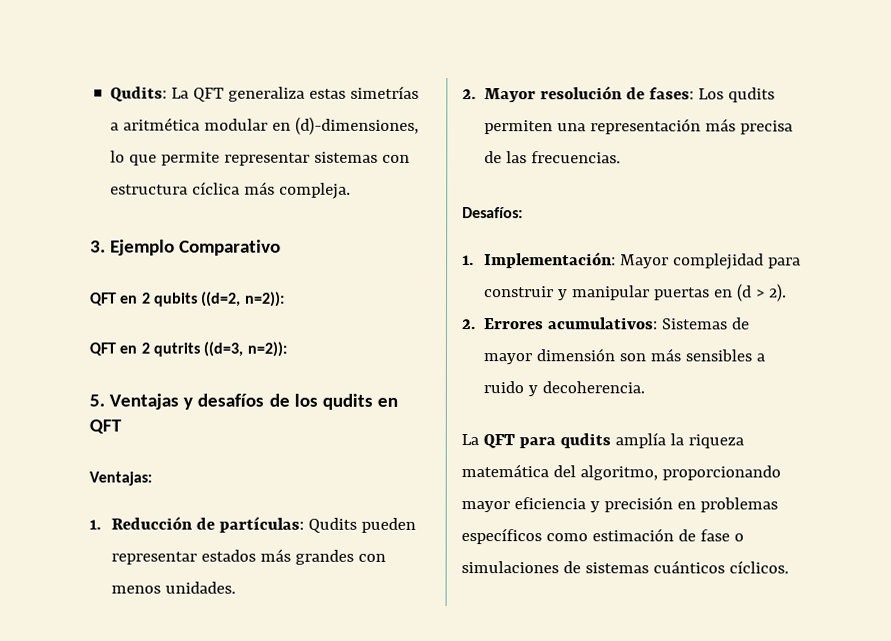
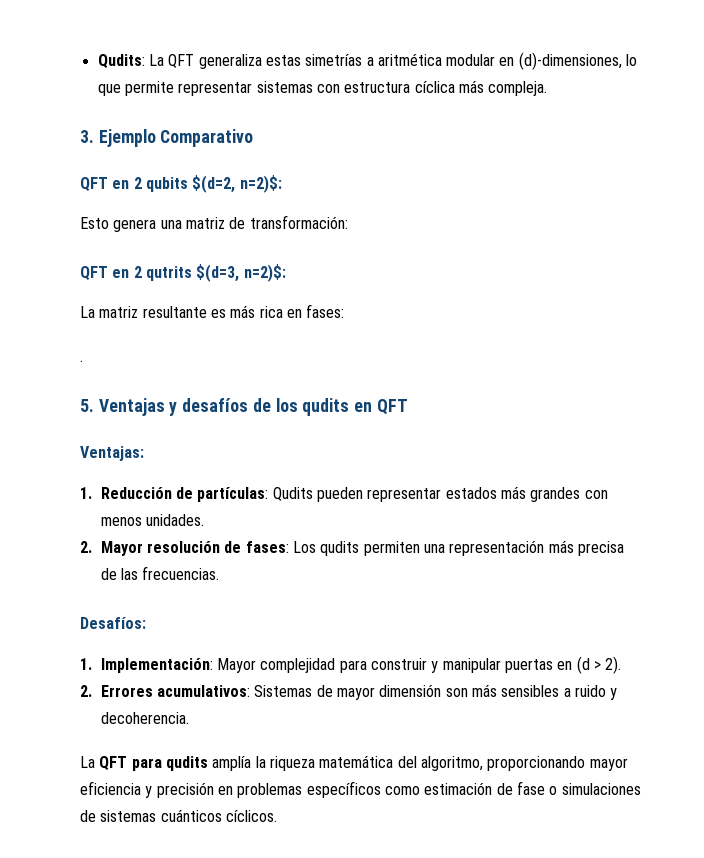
[201,291,285,307] [89,341,287,357] ((d=2, n=2)): // QFT en 2 qutrits ((d=3, n=2)): -> [192,175,282,193] [80,215,348,232] [80,264,286,282] [80,304,345,318] [80,360,83,362] $(d=2, n=2)$: // Esto genera una matriz de transformación: // QFT en 2 qutrits $(d=3, n=2)$: // La matriz resultante es más rica en fases: // .

